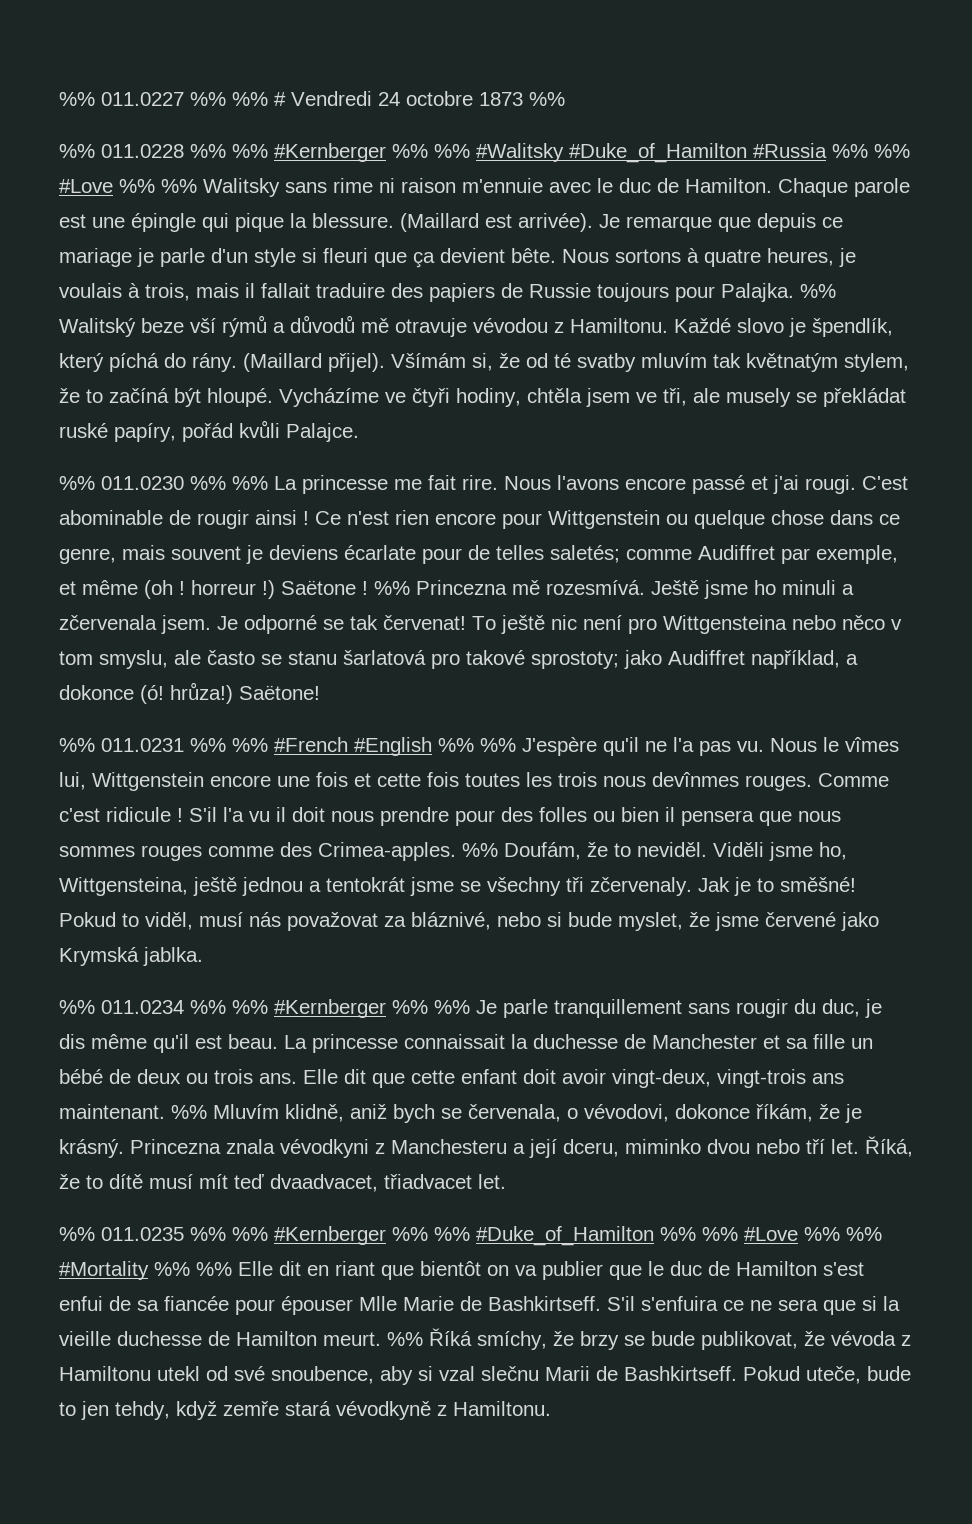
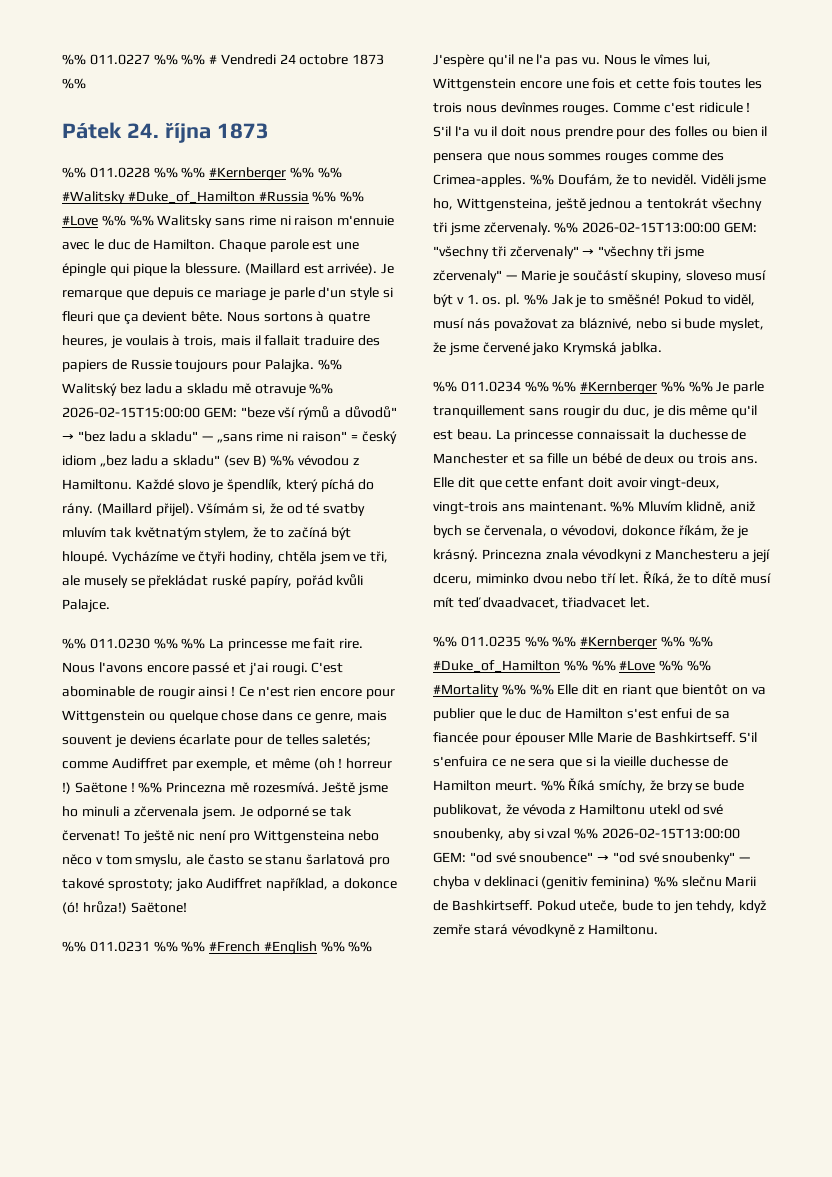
(565, 99) none -> [62,122,269,143] // Pátek 24. října 1873
[141,315,467,337] beze vší rýmů a důvodů mě otravuje -> [119,383,334,397] [62,406,397,420] [62,431,397,444] [62,455,295,467] bez ladu a skladu mě otravuje %% 2026-02-15T15:00:00 GEM: "beze vší rýmů a důvodů" → "bez ladu a skladu" — „sans rime ni raison" = český idiom „bez ladu a skladu" (sev B) %%
[410,877,692,896] jsme se všechny tři zčervenaly. -> [711,198,762,211] [433,222,757,236] [433,246,704,260] [433,270,767,284] [433,294,548,307] všechny tři jsme zčervenaly. %% 2026-02-15T13:00:00 GEM: "všechny tři zčervenaly" → "všechny tři jsme zčervenaly" — Marie je součástí skupiny, sloveso musí být v 1. os. pl. %%
[271,1366,374,1384] snoubence, -> [433,828,504,841] snoubenky,
(475, 1373) none -> [574,828,740,839] [433,852,751,865] [433,876,678,890] %% 2026-02-15T13:00:00 GEM: "od své snoubence" → "od své snoubenky" — chyba v deklinaci (genitiv feminina) %%

